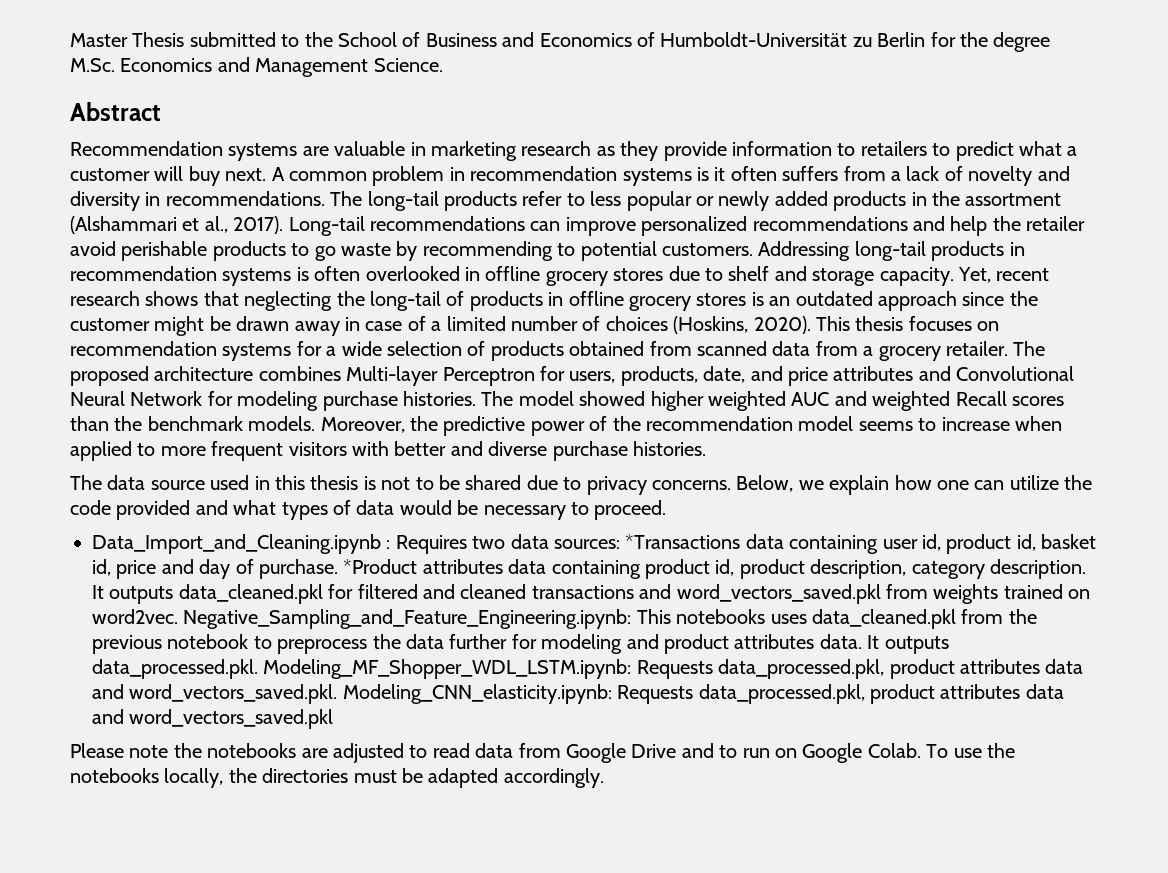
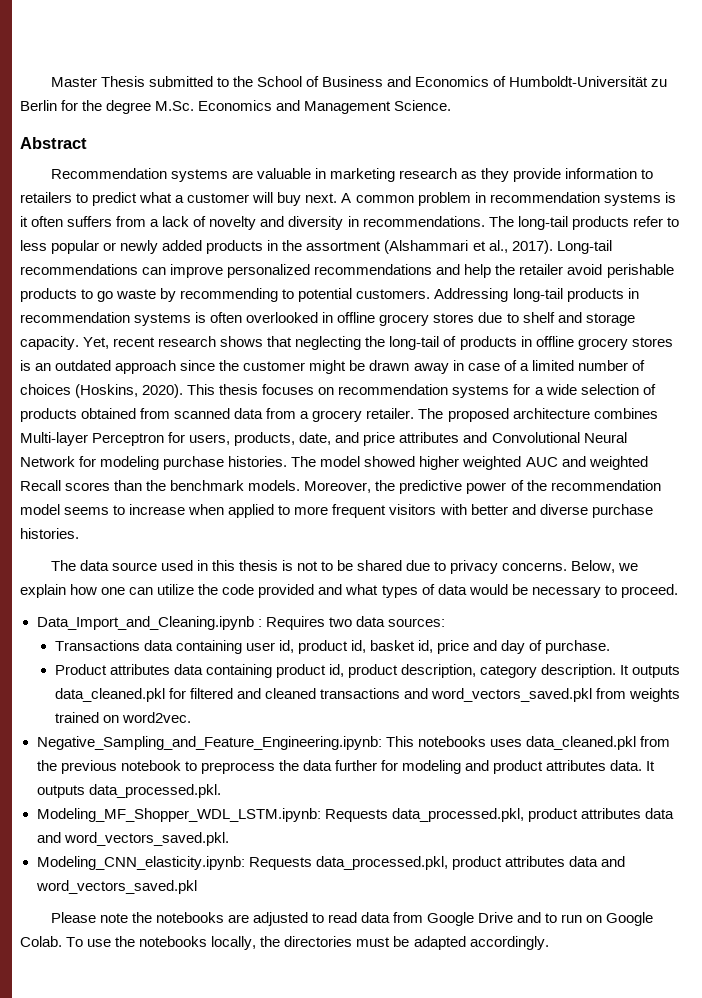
[625,534,741,549] *Transactions -> [54,640,140,651] // Transactions
[343,559,418,574] *Product -> [54,664,107,675] // Product
(178, 616) none -> (191, 717) //
(258, 669) none -> (221, 791) //
(338, 694) none -> (229, 839) //

